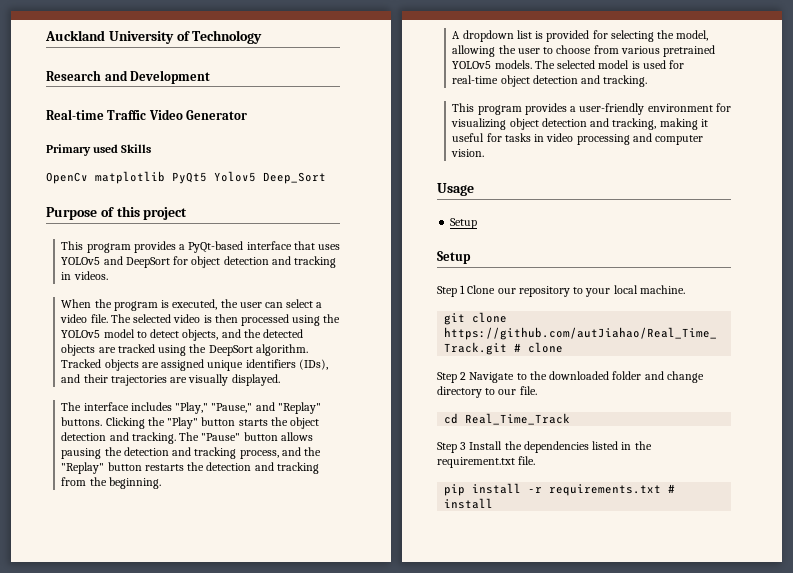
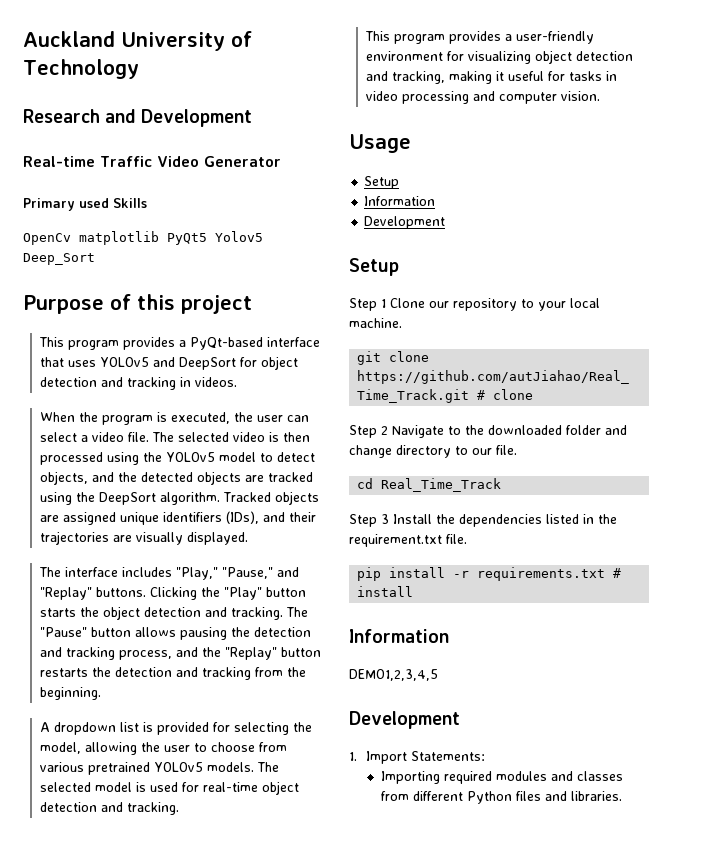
(478, 223) none -> [364,196,436,206] [364,216,446,229] // Information // Development
(494, 503) none -> [349,629,449,643] [349,669,438,681] [349,711,460,729] [349,751,485,764] [380,771,623,784] [380,791,622,804] // Information // DEMO1,2,3,4,5 // Development // 1. Import Statements: // Importing required modules and classes from different Python files and libraries.

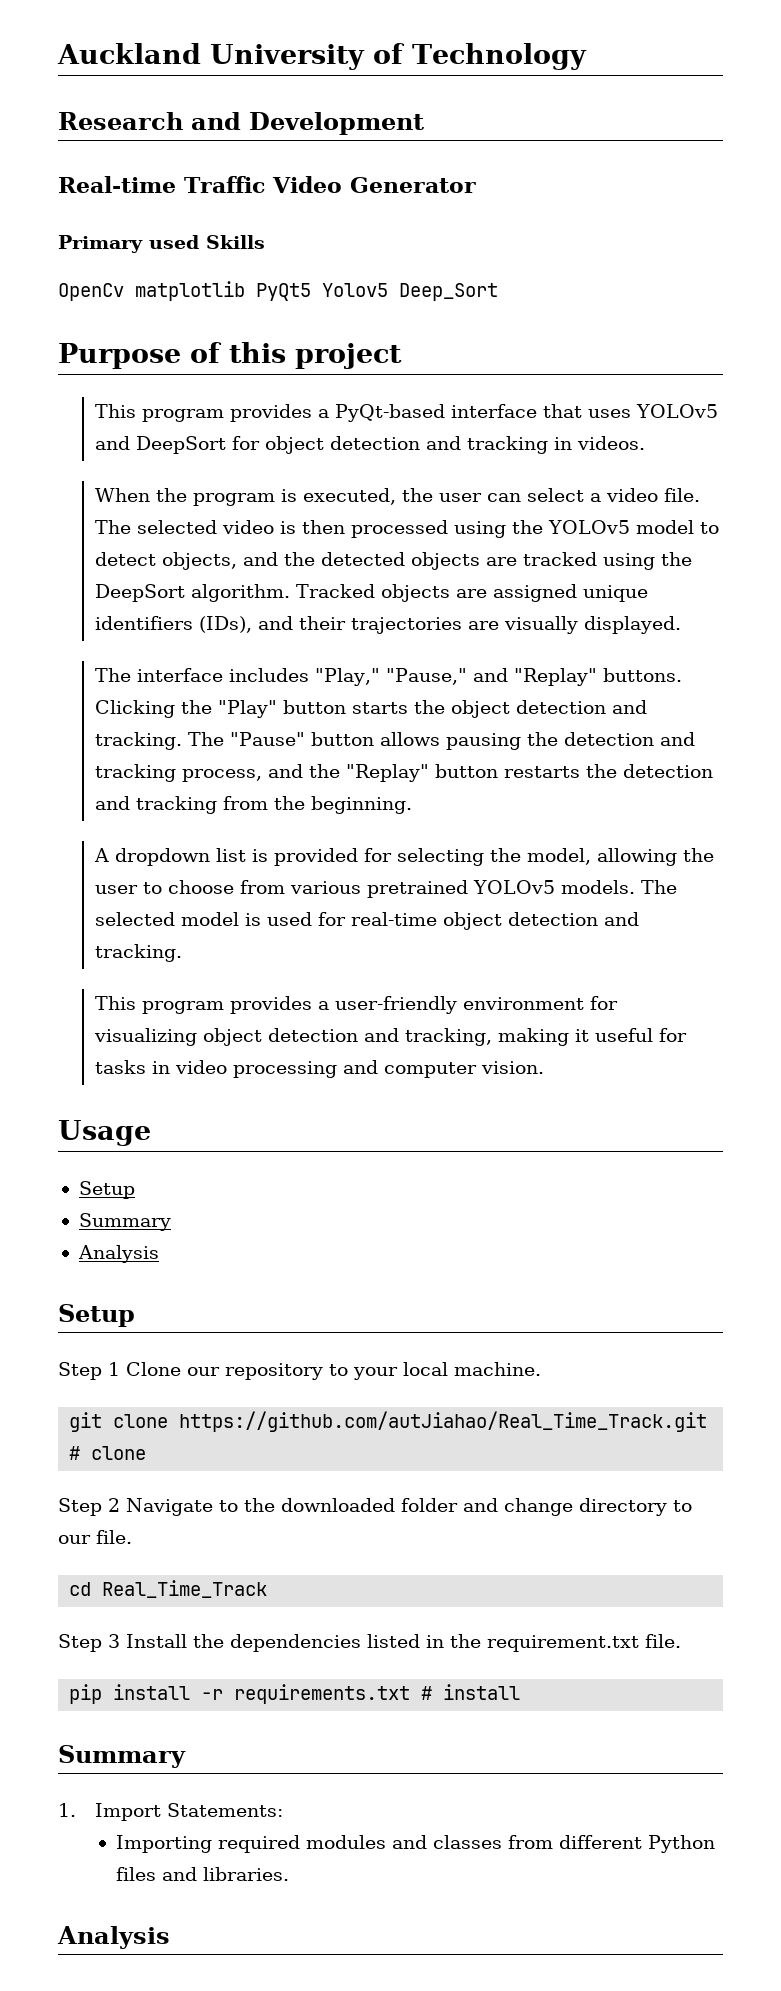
[364,196,436,206] [364,216,446,229] Information // Development -> [78,1213,171,1231] [77,1245,159,1263] Summary // Analysis
[349,629,449,643] [349,669,438,681] [349,711,460,729] Information // DEMO1,2,3,4,5 // Development -> [58,1745,186,1768] Summary
(622, 796) none -> [57,1926,170,1949] // Analysis

